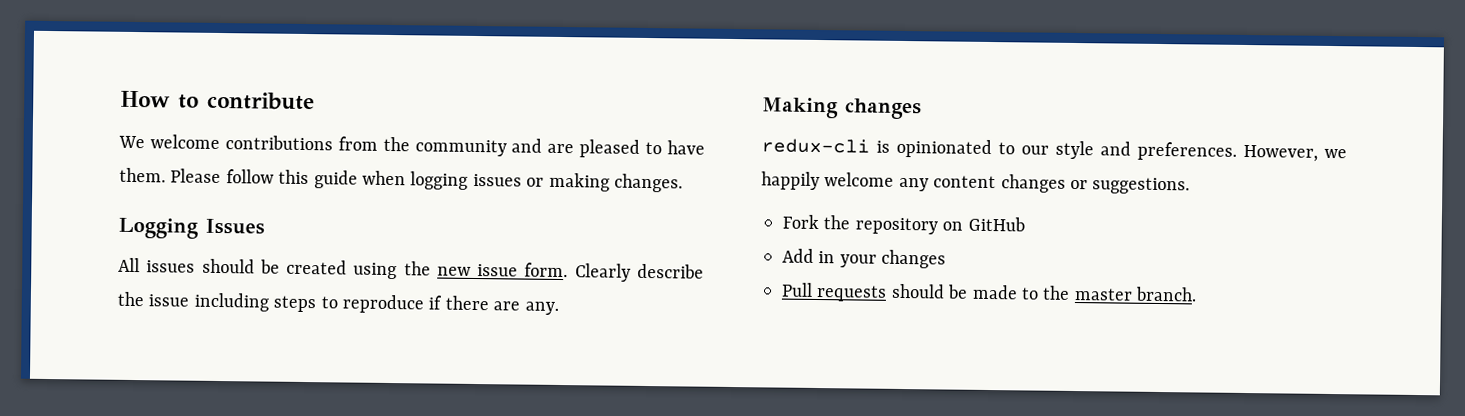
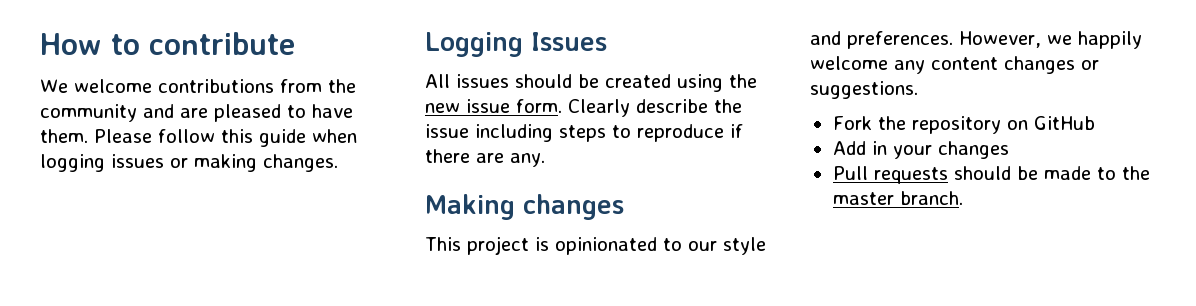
[761,138,870,154] redux-cli -> [425,236,529,255] This project

